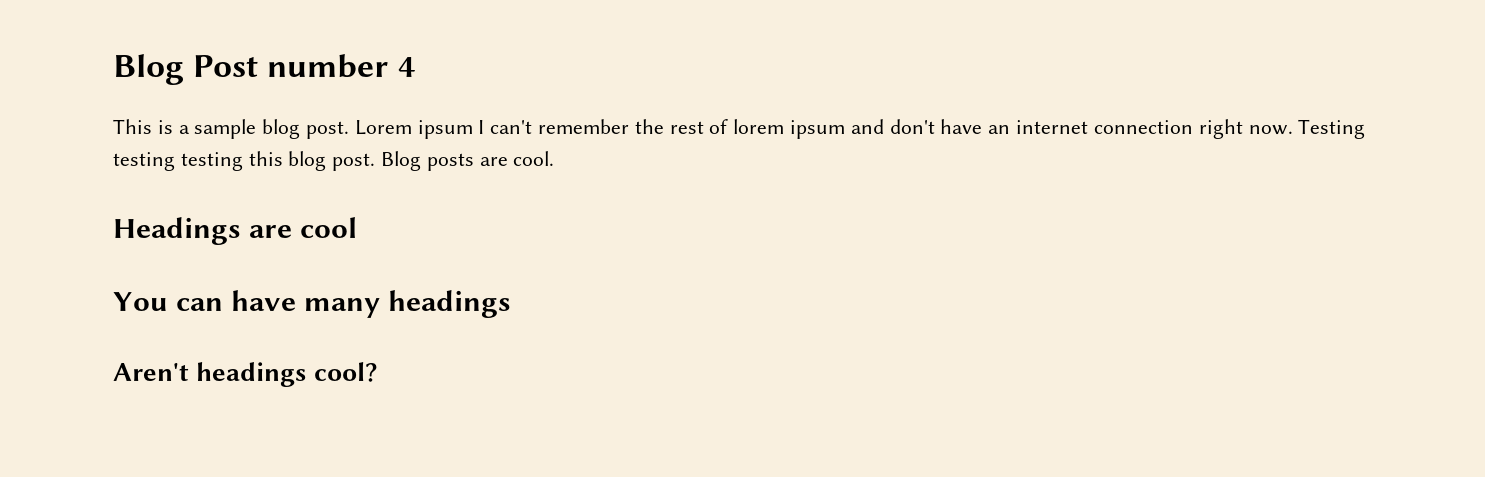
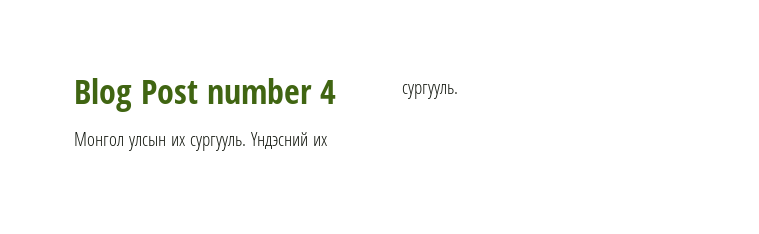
[113,119,1366,139] [113,151,555,171] [113,217,358,245] [113,290,512,318] [113,362,378,387] This is a sample blog post. Lorem ipsum I can't remember the rest of lorem ipsum and don't have an internet connection right now. Testing testing testing this blog post. Blog posts are cool. // Headings are cool // You can have many headings // Aren't headings cool? -> [74,132,327,151] [402,84,458,99] Монгол улсын их сургууль. Үндэсний их сургууль.

